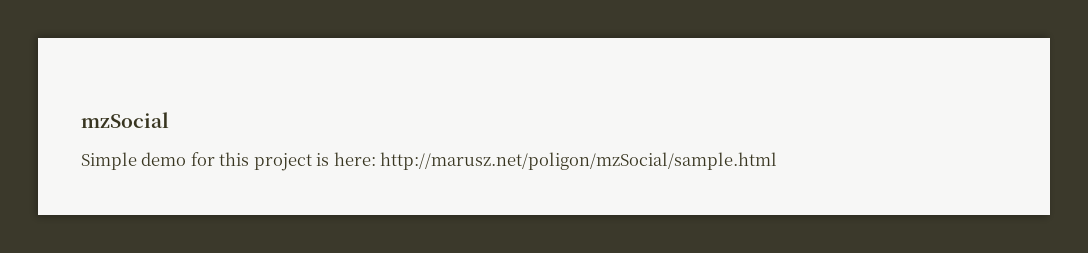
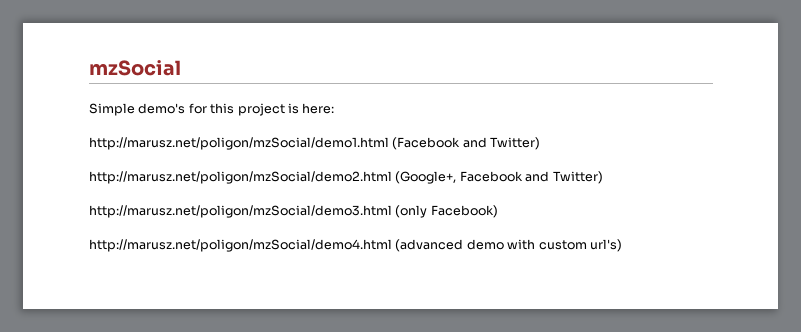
[141,152,187,166] demo -> [138,103,186,114] demo's
[380,152,778,170] http://marusz.net/poligon/mzSocial/sample.html -> [89,137,541,150] [89,171,603,184] [89,205,498,218] [89,239,622,252] // http://marusz.net/poligon/mzSocial/demo1.html (Facebook and Twitter) // http://marusz.net/poligon/mzSocial/demo2.html (Google+, Facebook and Twitter) // http://marusz.net/poligon/mzSocial/demo3.html (only Facebook) // http://marusz.net/poligon/mzSocial/demo4.html (advanced demo with custom url's)

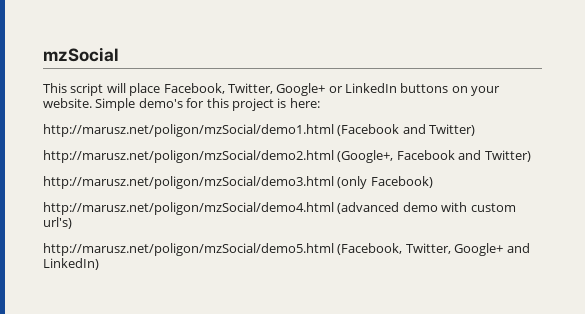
(181, 68) none -> [43,83,501,96] [43,98,92,108] This script will place Facebook, Twitter, Google+ or LinkedIn buttons on your website.
(622, 245) none -> [43,243,530,256] [43,258,99,270] // http://marusz.net/poligon/mzSocial/demo5.html (Facebook, Twitter, Google+ and LinkedIn)

